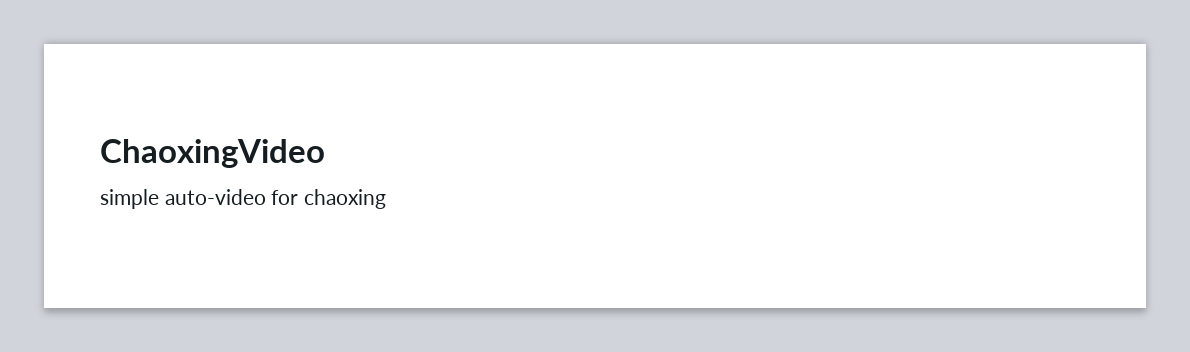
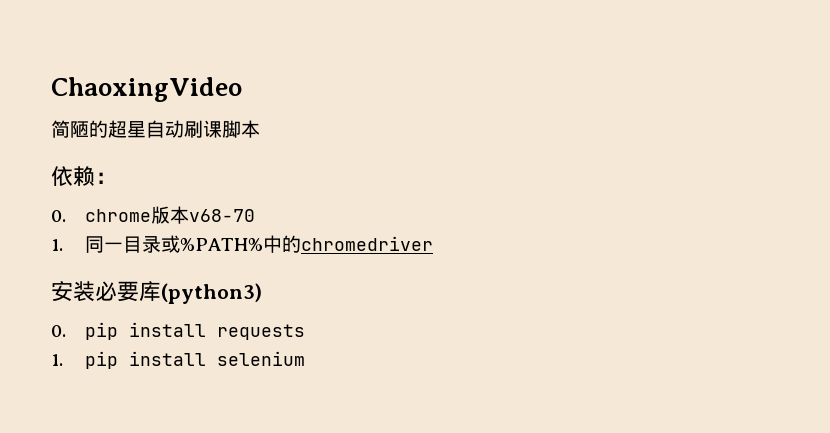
[100,189,387,209] simple auto-video for chaoxing -> [51,120,260,138] [51,166,117,186] [51,206,256,224] [51,235,433,253] [51,281,262,304] [51,322,306,340] [51,351,306,369] 简陋的超星自动刷课脚本 // 依赖： // 0. chrome版本v68-70 // 1.同一目录或%PATH%中的chromedriver // 安装必要库(python3) // 0. pip install requests // 1. pip install selenium

